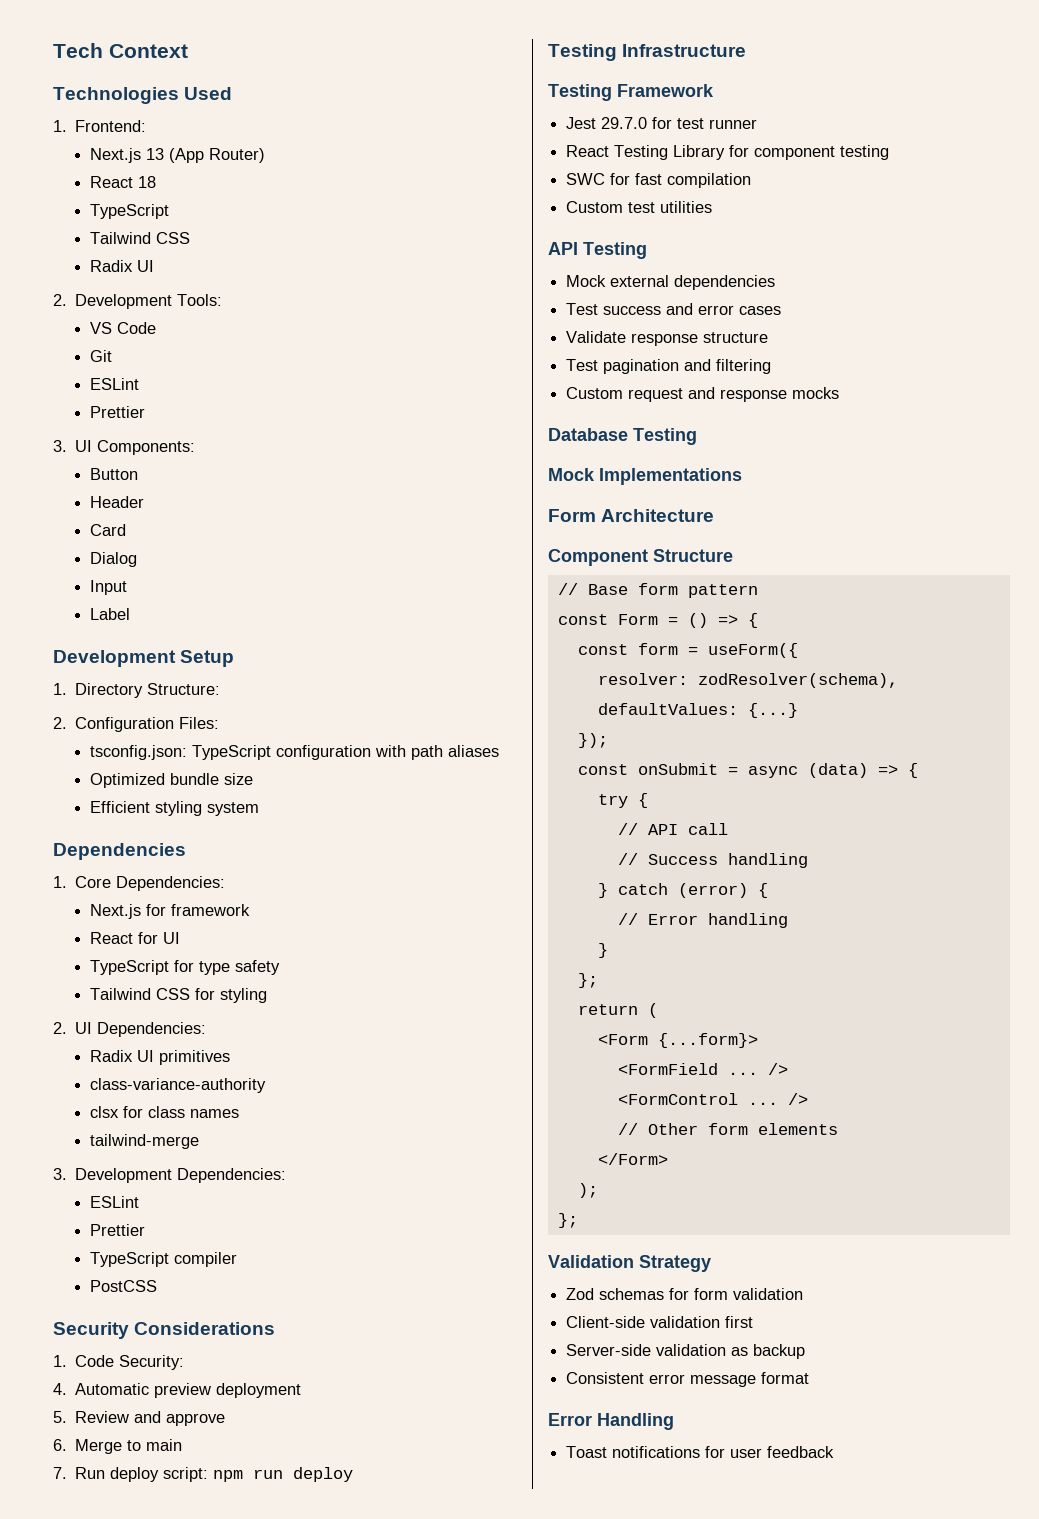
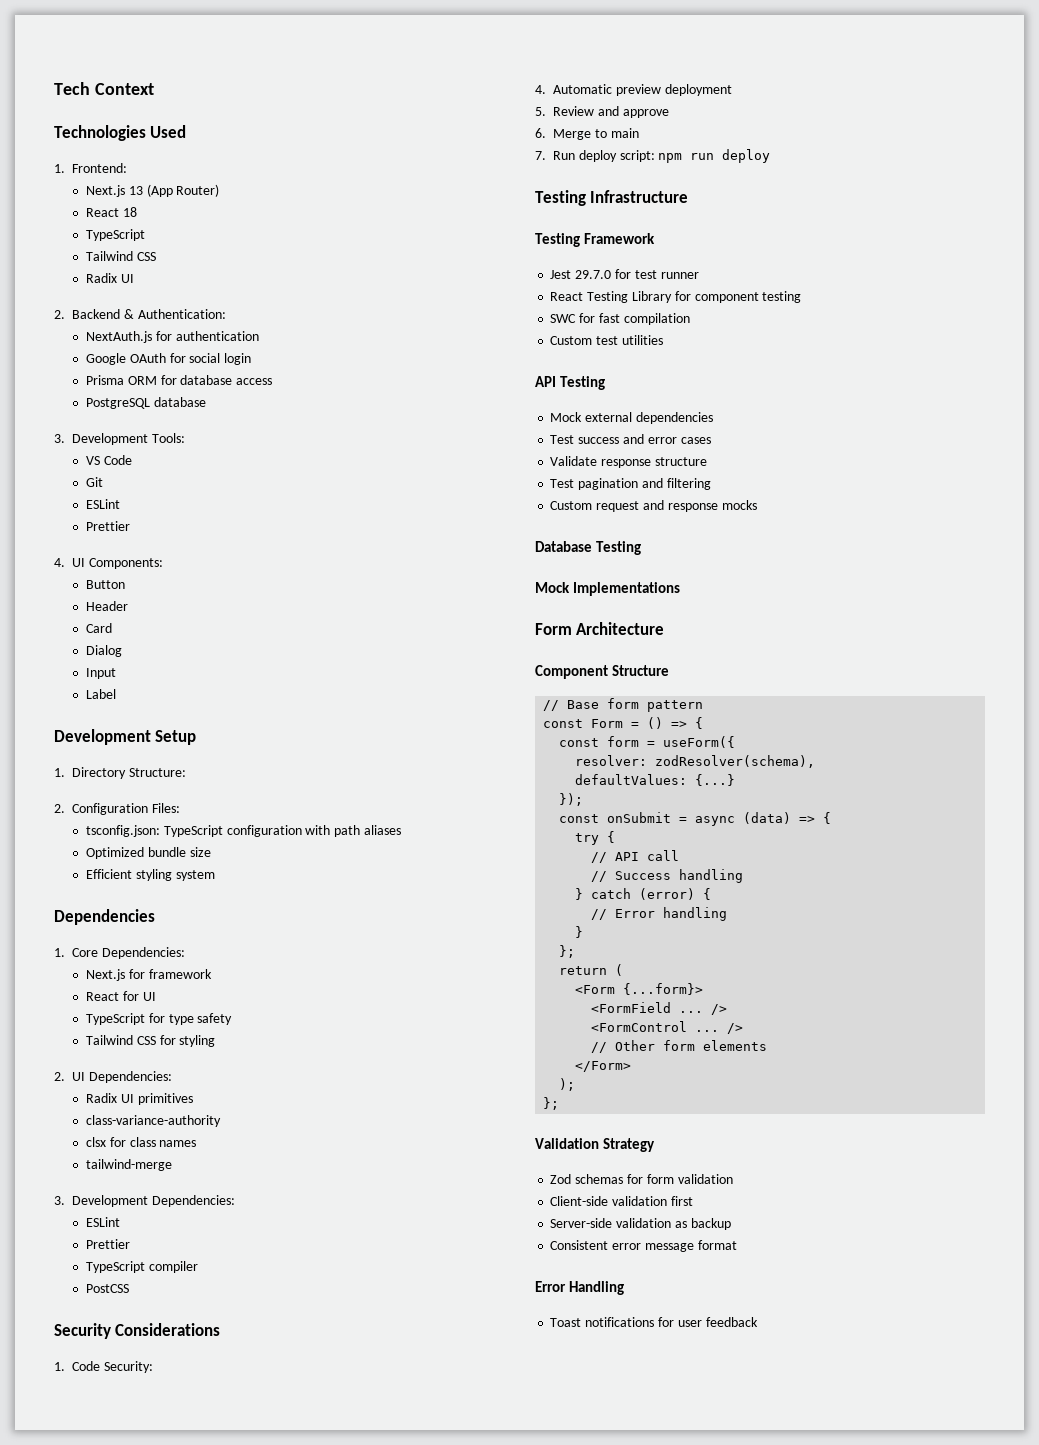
(67, 300) none -> [72,309,226,319] [85,331,259,343] [85,353,252,365] [85,375,273,385] [85,397,206,409] [54,434,65,443] Backend & Authentication: // NextAuth.js for authentication // Google OAuth for social login // Prisma ORM for database access // PostgreSQL database // 3.
[53,440,67,452] 3. -> [54,558,65,567] 4.

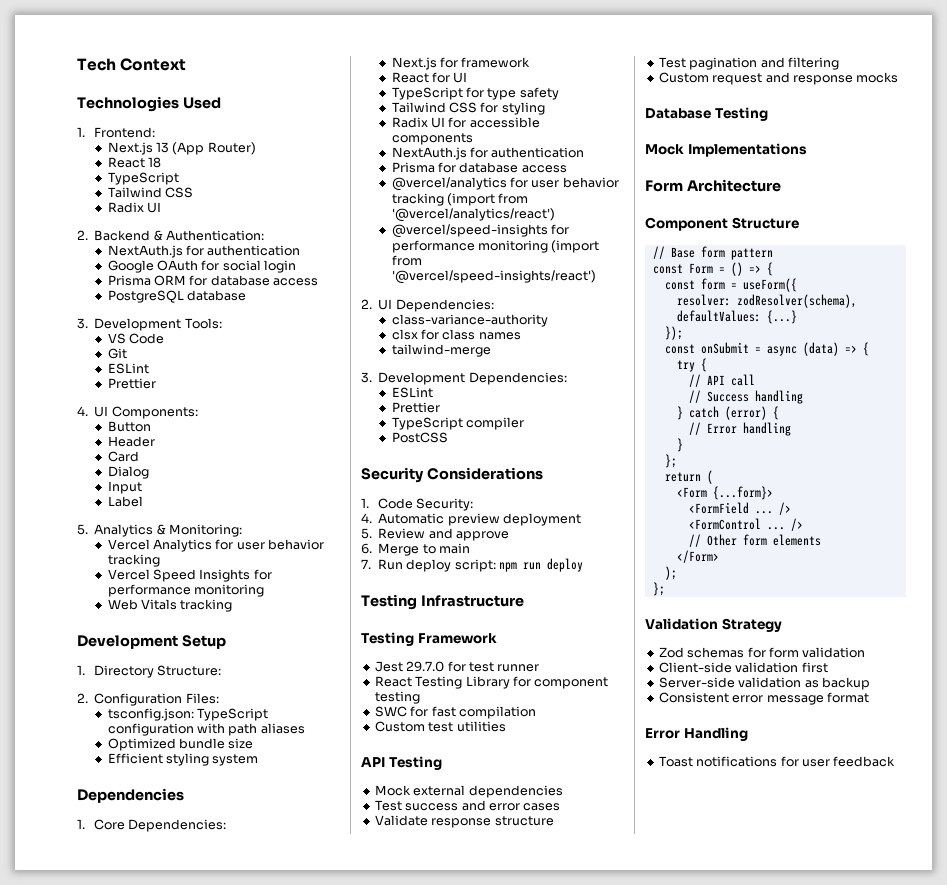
(116, 694) none -> [77,524,242,537] [107,539,325,552] [107,554,160,567] [107,569,272,582] [107,584,265,597] [107,599,233,612] // 5. Analytics & Monitoring: // Vercel Analytics for user behavior tracking // Vercel Speed Insights for performance monitoring // Web Vitals tracking
(216, 1041) none -> [391,117,540,128] [391,133,473,145] [391,147,585,160] [391,162,567,173] [391,177,619,191] [391,193,529,206] [391,208,555,222] [391,224,570,238] [391,240,600,253] [391,255,422,266] [391,270,596,284] // Radix UI for accessible components // NextAuth.js for authentication // Prisma for database access // @vercel/analytics for user behavior tracking (import from '@vercel/analytics/react') // @vercel/speed-insights for performance monitoring (import from '@vercel/speed-insights/react')
[85,1093,193,1105] // Radix UI primitives -> (494, 305) none

